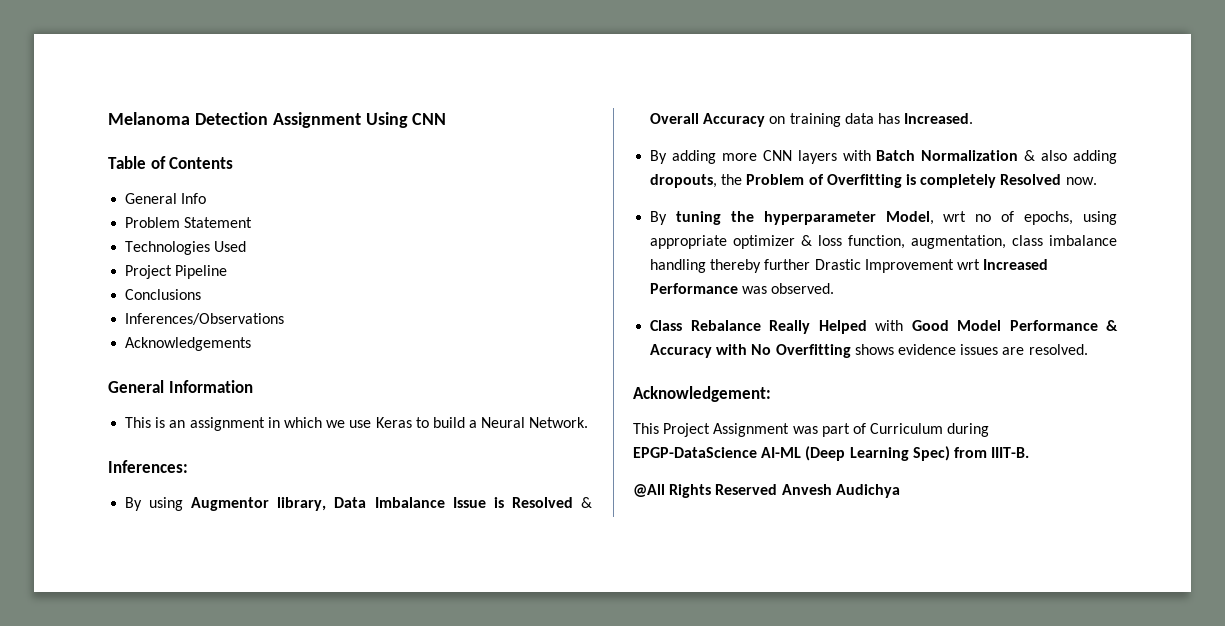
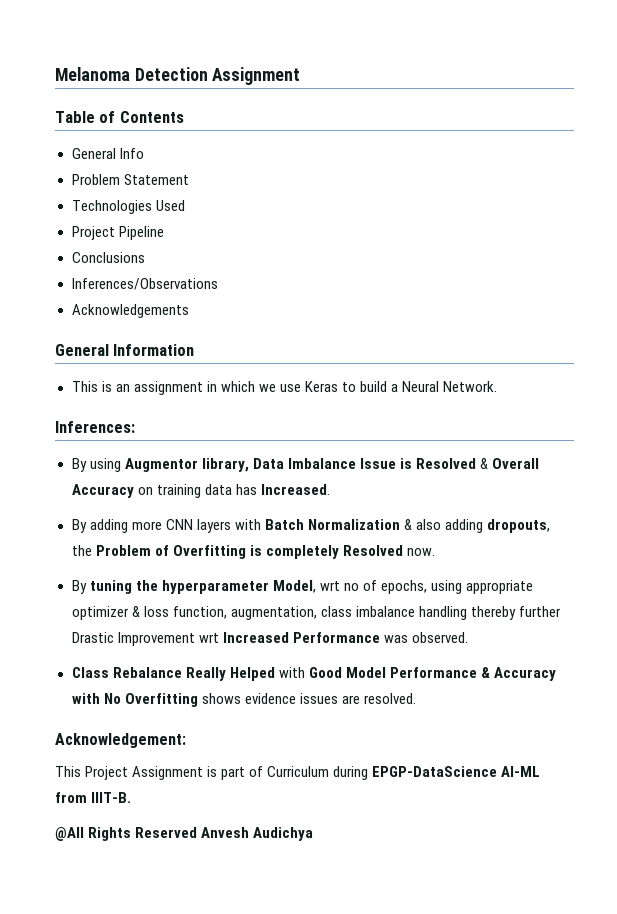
[365,112,447,128] Using CNN -> (301, 76) none
[792,426,818,434] was -> [207,766,218,777] is
[805,446,950,461] (Deep Learning Spec) -> (541, 771) none

